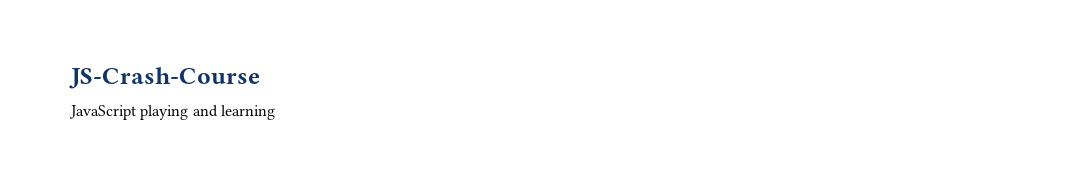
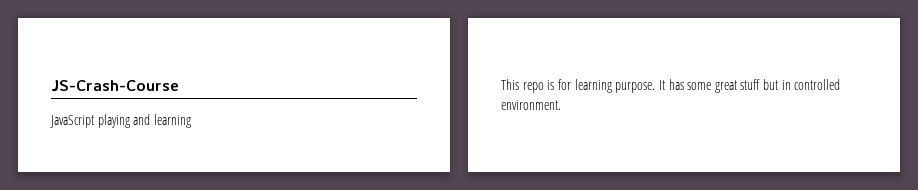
(275, 112) none -> [501,79,841,93] [501,100,561,110] // This repo is for learning purpose. It has some great stuff but in controlled environment.

